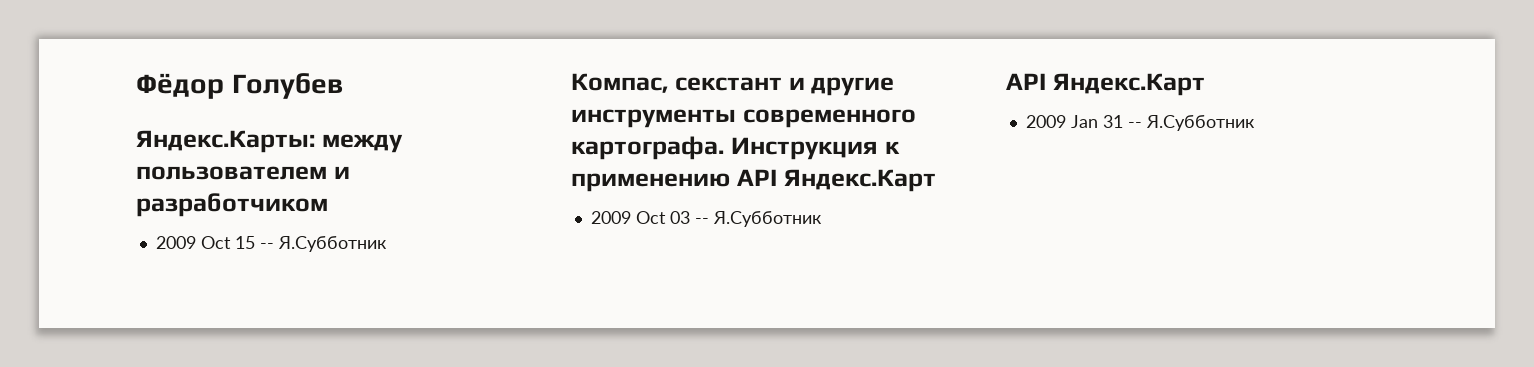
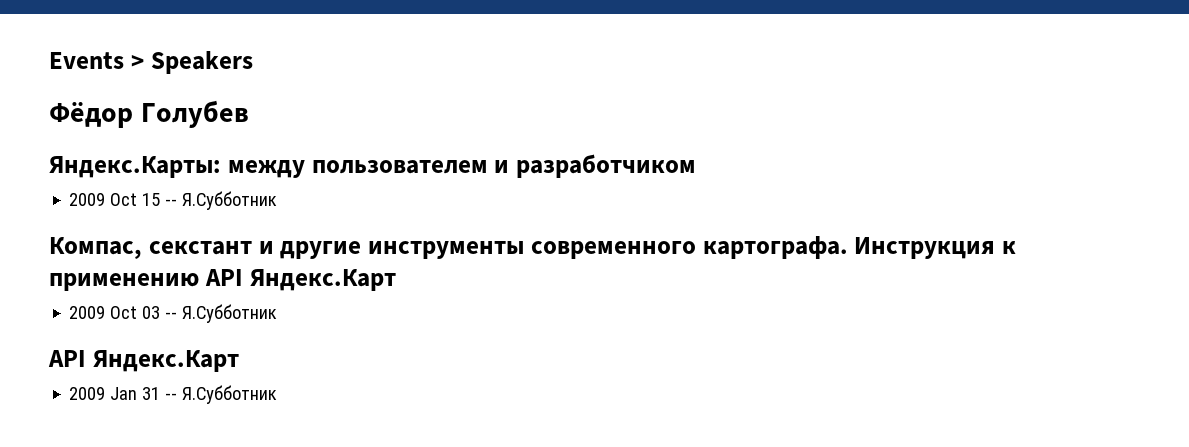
(136, 86) none -> [49,51,253,74] Events > Speakers //

